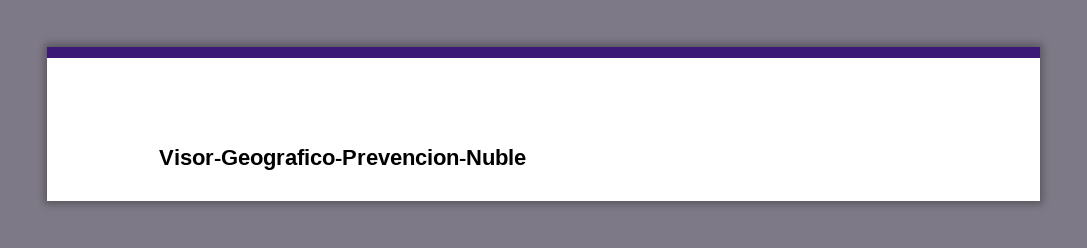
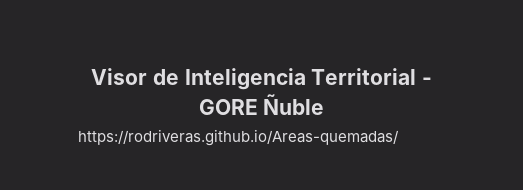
[159,149,526,170] Visor-Geografico-Prevencion-Nuble -> [91,68,432,90] [198,94,325,115] [78,129,399,146] Visor de Inteligencia Territorial - GORE Ñuble // https://rodriveras.github.io/Areas-quemadas/

